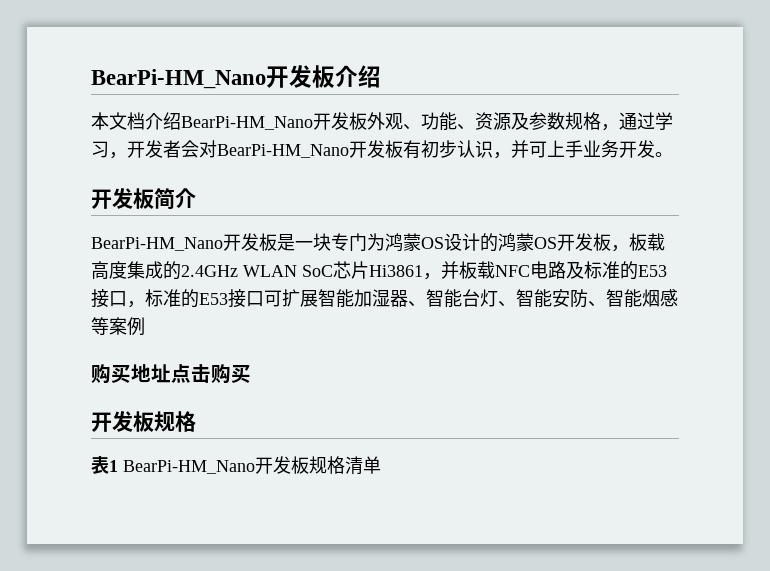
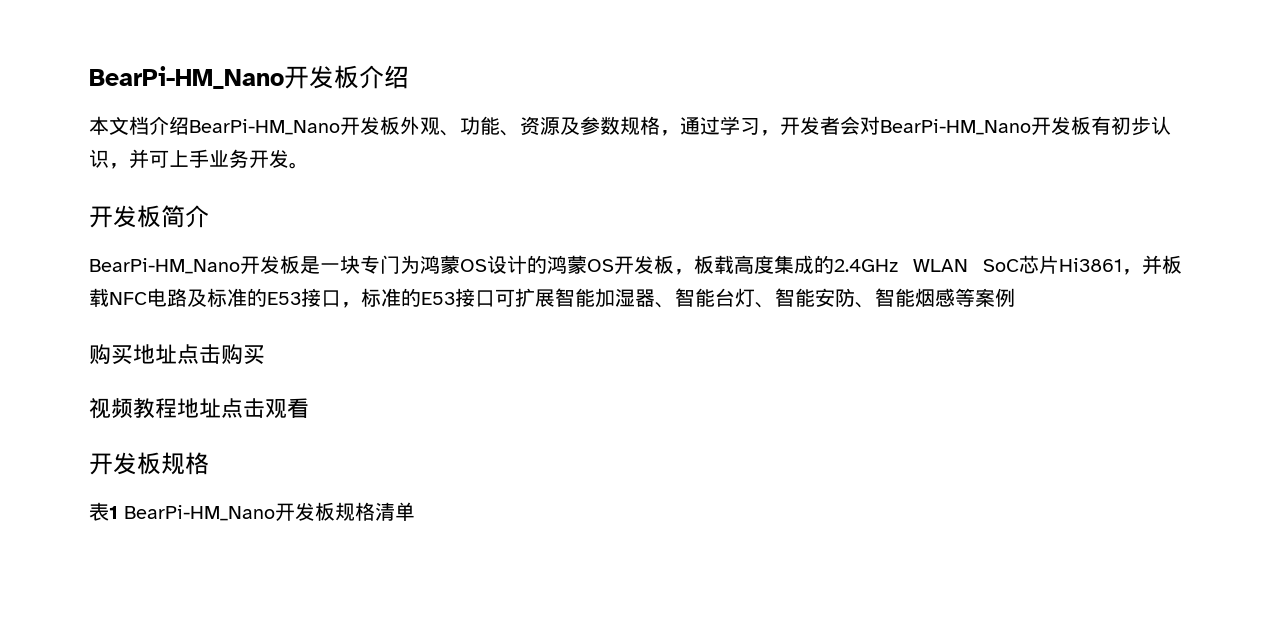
(251, 373) none -> [89,398,309,419] // 视频教程地址点击观看

